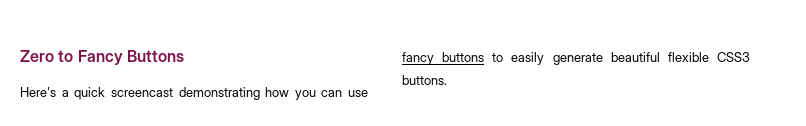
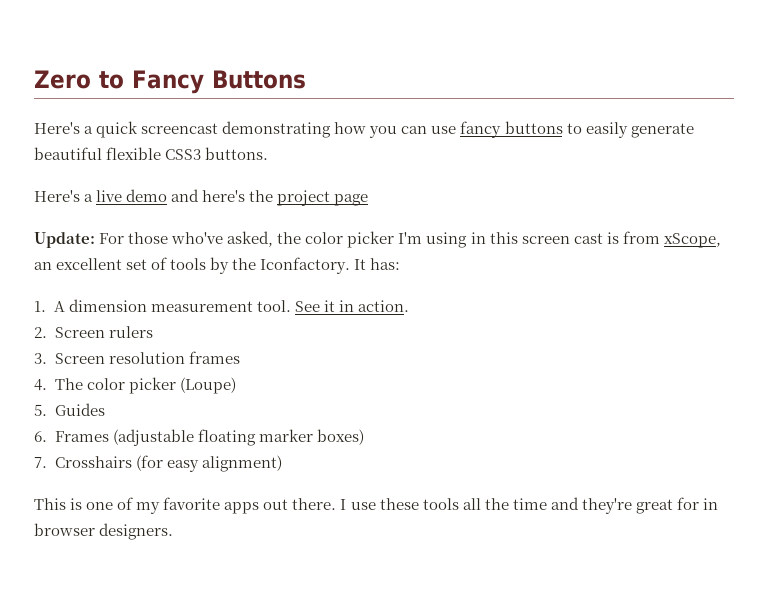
(447, 80) none -> [34,189,369,206] [34,231,721,248] [34,257,401,274] [34,299,409,312] [34,326,153,338] [34,351,240,364] [34,377,236,394] [34,403,105,416] [34,429,364,446] [34,455,282,472] [34,497,718,514] [34,523,174,540] // Here's a live demo and here's the project page // Update: For those who've asked, the color picker I'm using in this screen cast is from xScope, an excellent set of tools by the Iconfactory. It has: // 1. A dimension measurement tool. See it in action. // 2. Screen rulers // 3. Screen resolution frames // 4. The color picker (Loupe) // 5. Guides // 6. Frames (adjustable floating marker boxes) // 7. Crosshairs (for easy alignment) // This is one of my favorite apps out there. I use these tools all the time and they're great for in browser designers.

